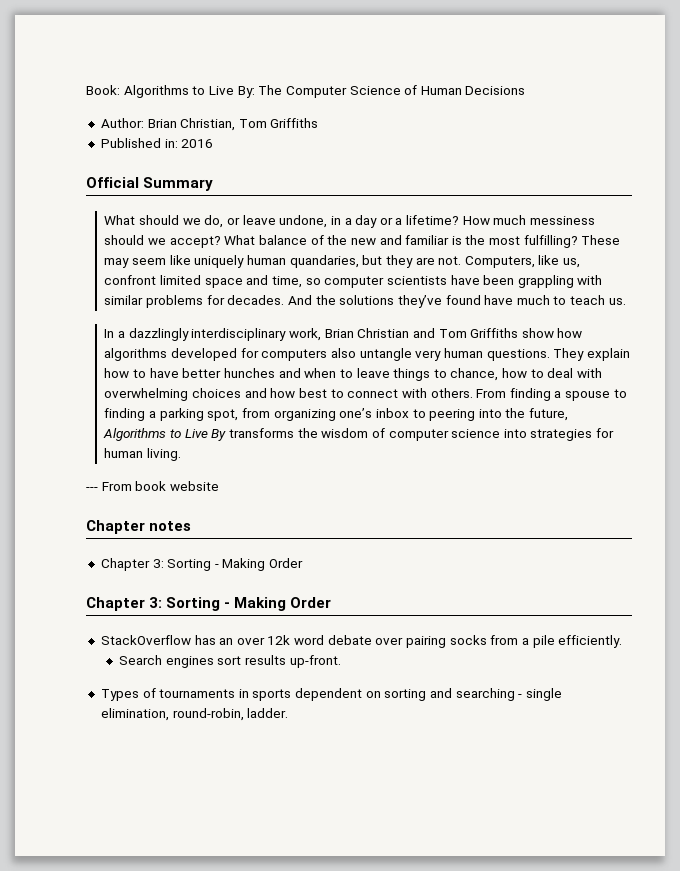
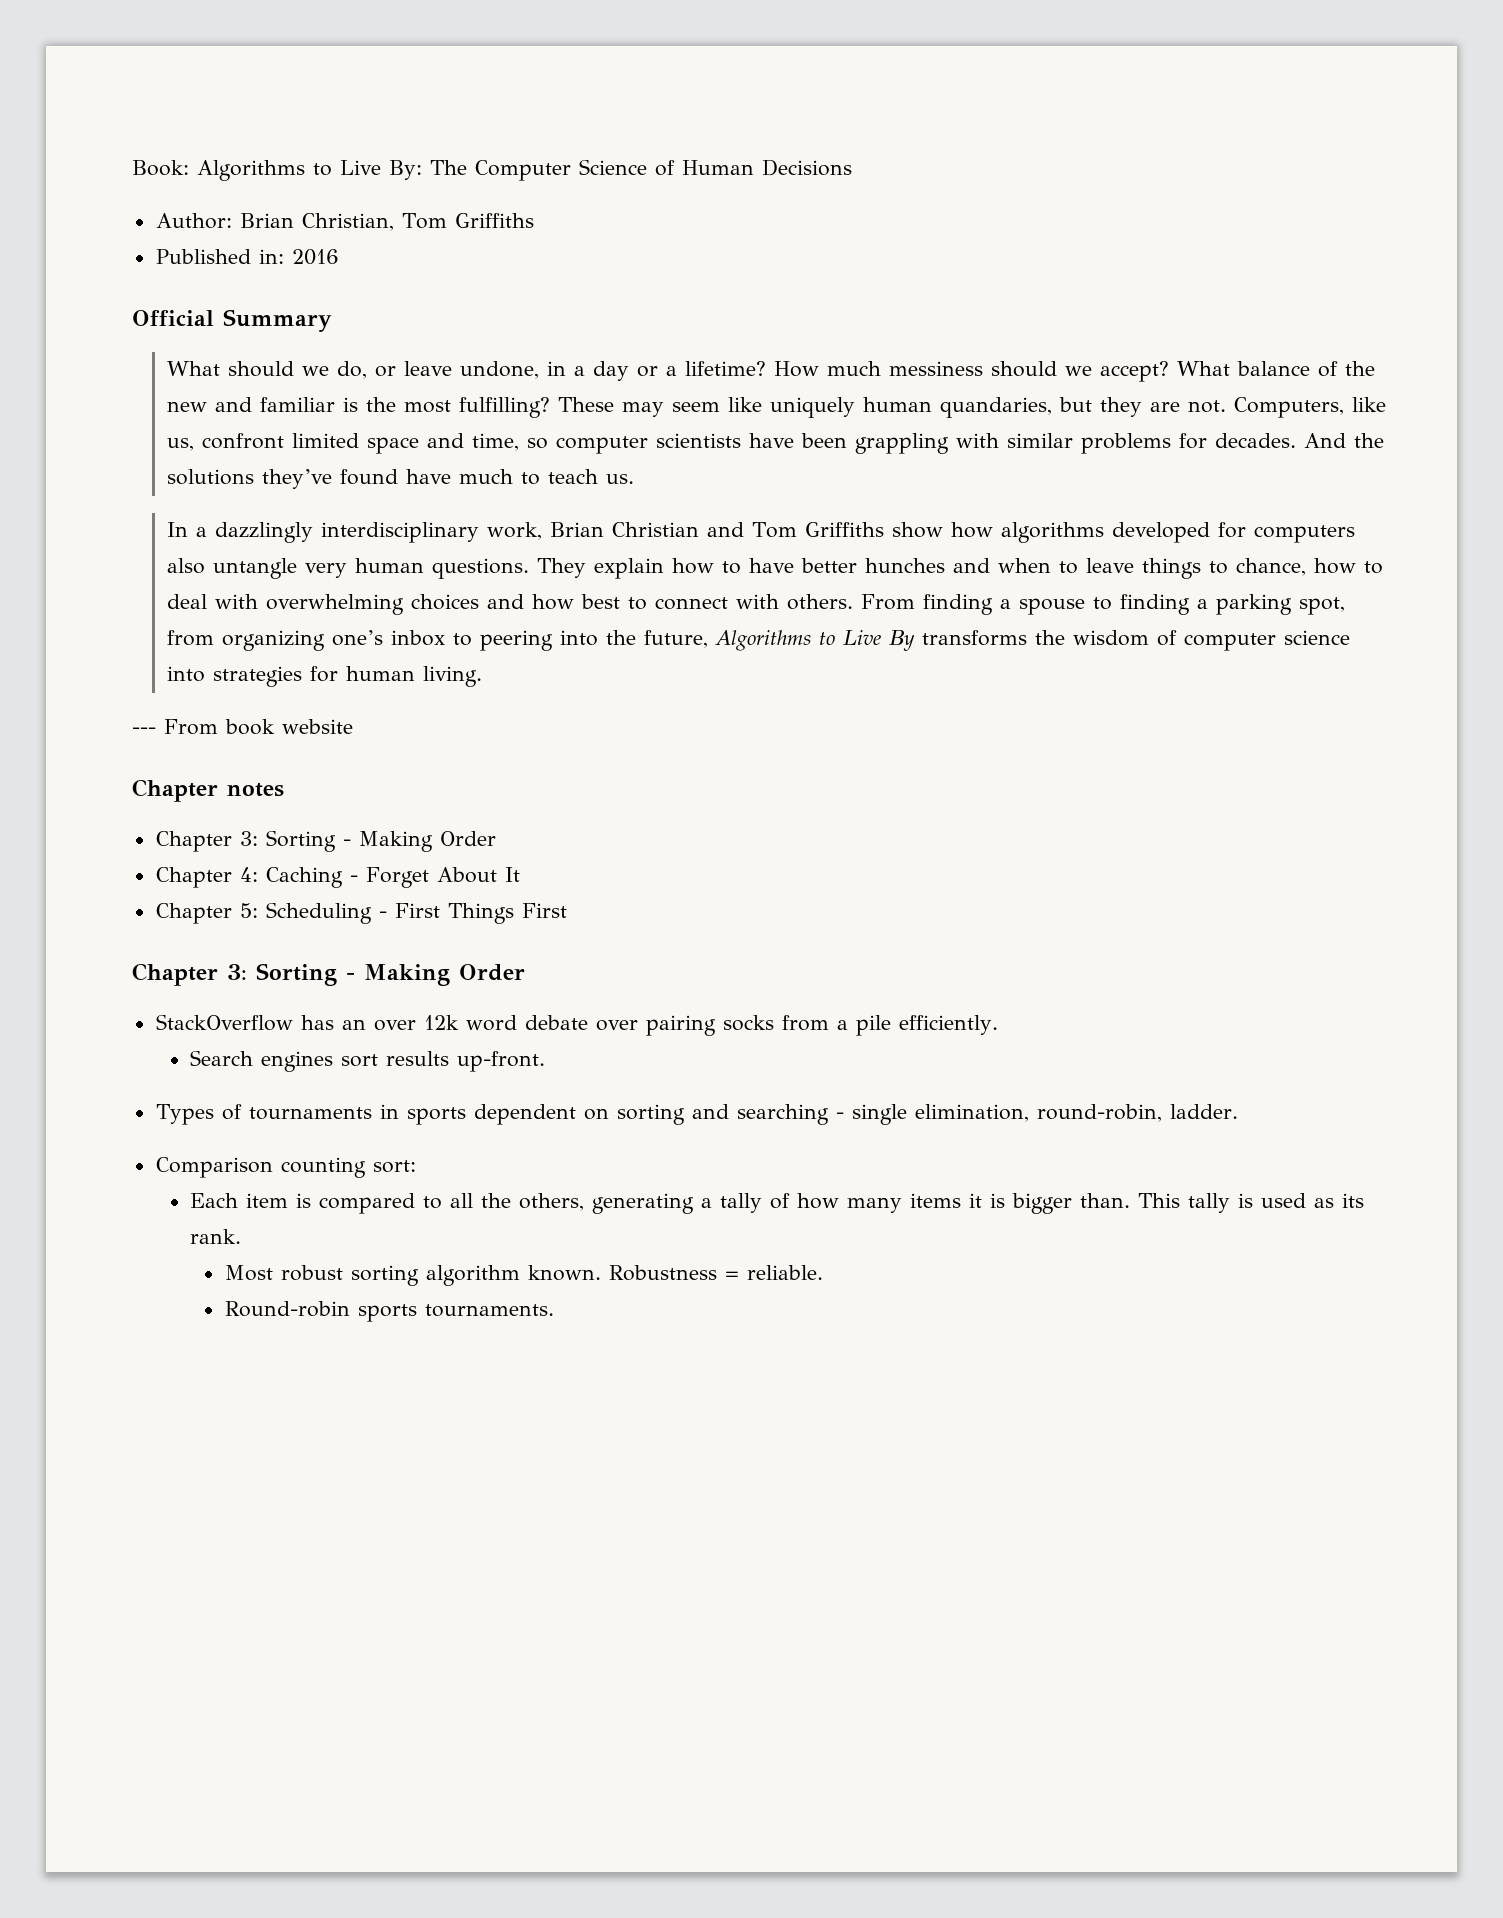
(304, 563) none -> [155,867,520,888] [155,902,567,924] // Chapter 4: Caching - Forget About It // Chapter 5: Scheduling - First Things First
(289, 713) none -> [155,1157,416,1178] [190,1193,1365,1214] [190,1229,242,1244] [224,1265,823,1286] [224,1301,554,1322] // Comparison counting sort: // Each item is compared to all the others, generating a tally of how many items it is bigger than. This tally is used as its rank. // Most robust sorting algorithm known. Robustness = reliable. // Round-robin sports tournaments.

